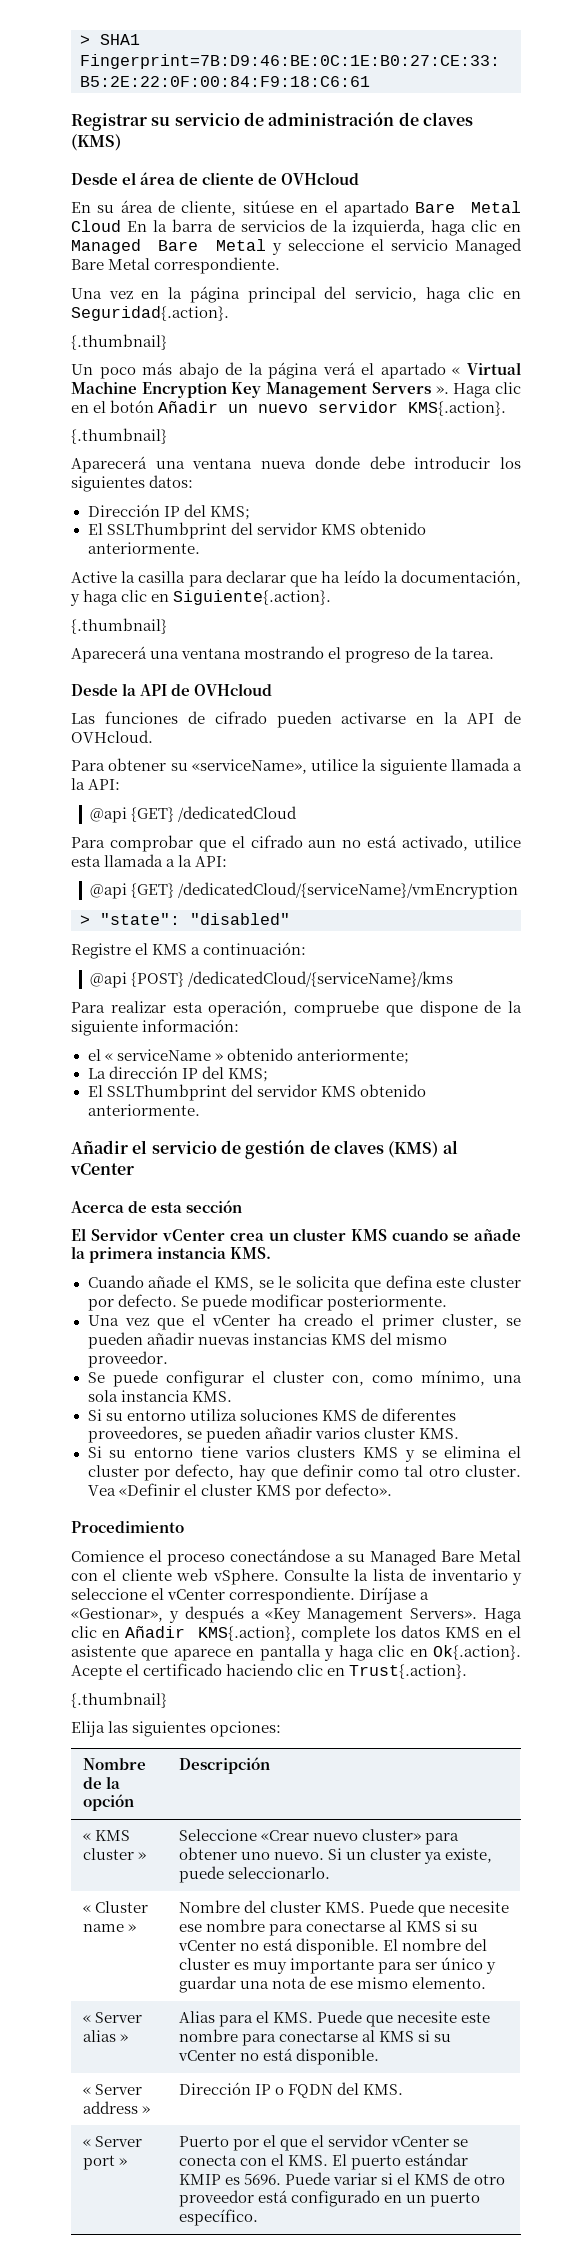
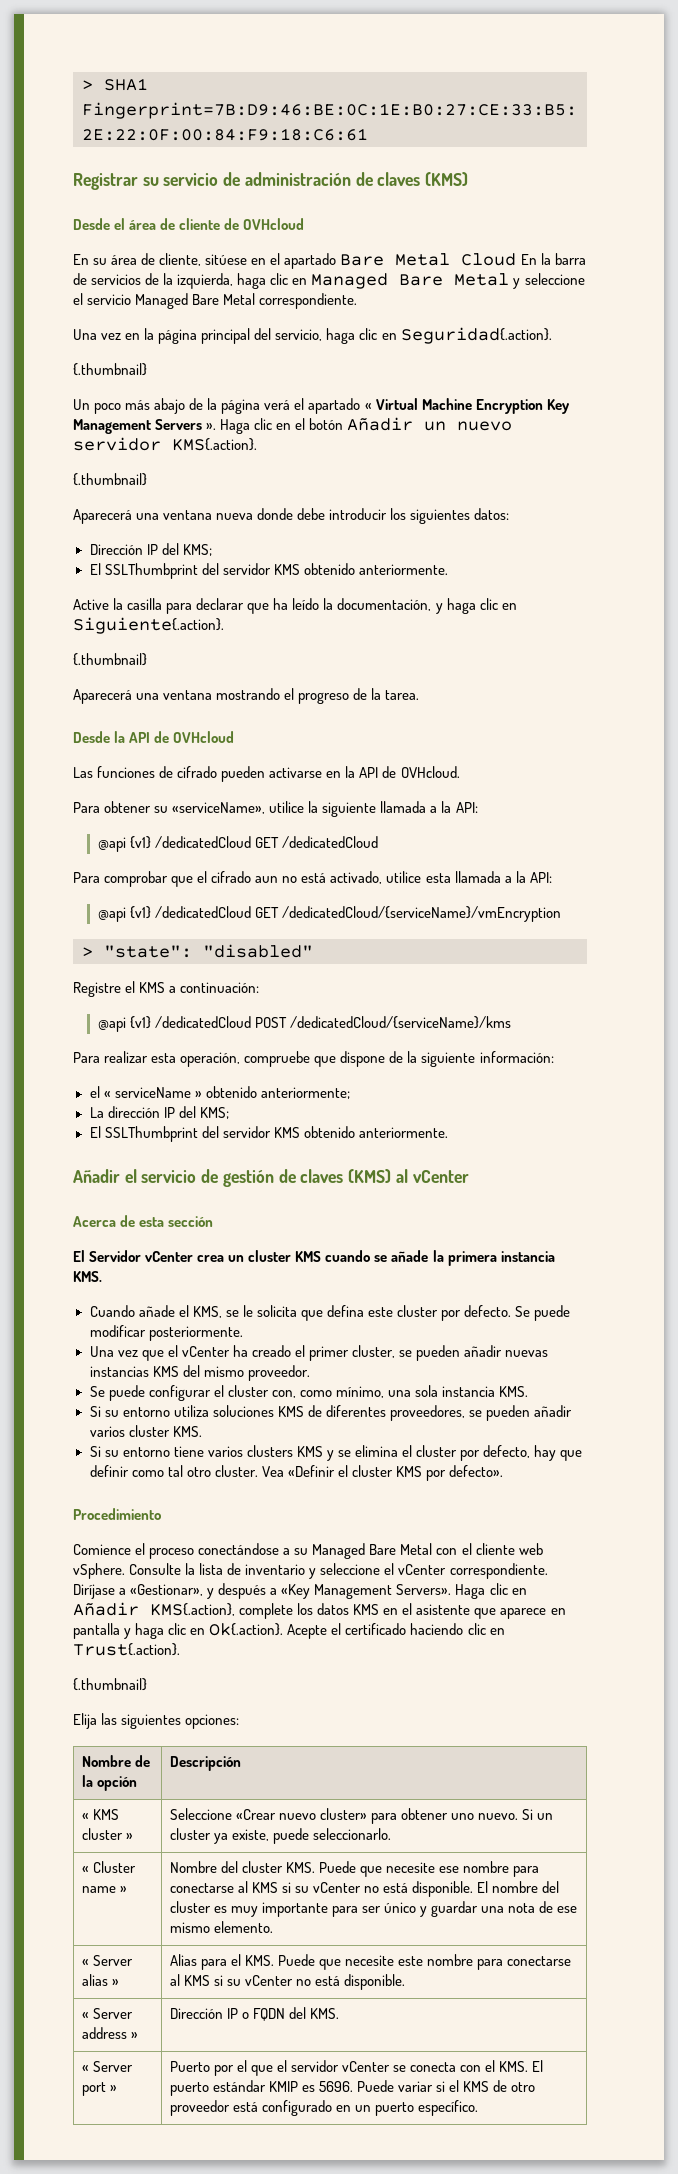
[131,807,175,822] {GET} -> [129,836,280,849] {v1} /dedicatedCloud GET
[131,883,175,898] {GET} -> [129,906,280,919] {v1} /dedicatedCloud GET
[131,972,185,987] {POST} -> [129,1016,288,1029] {v1} /dedicatedCloud POST

